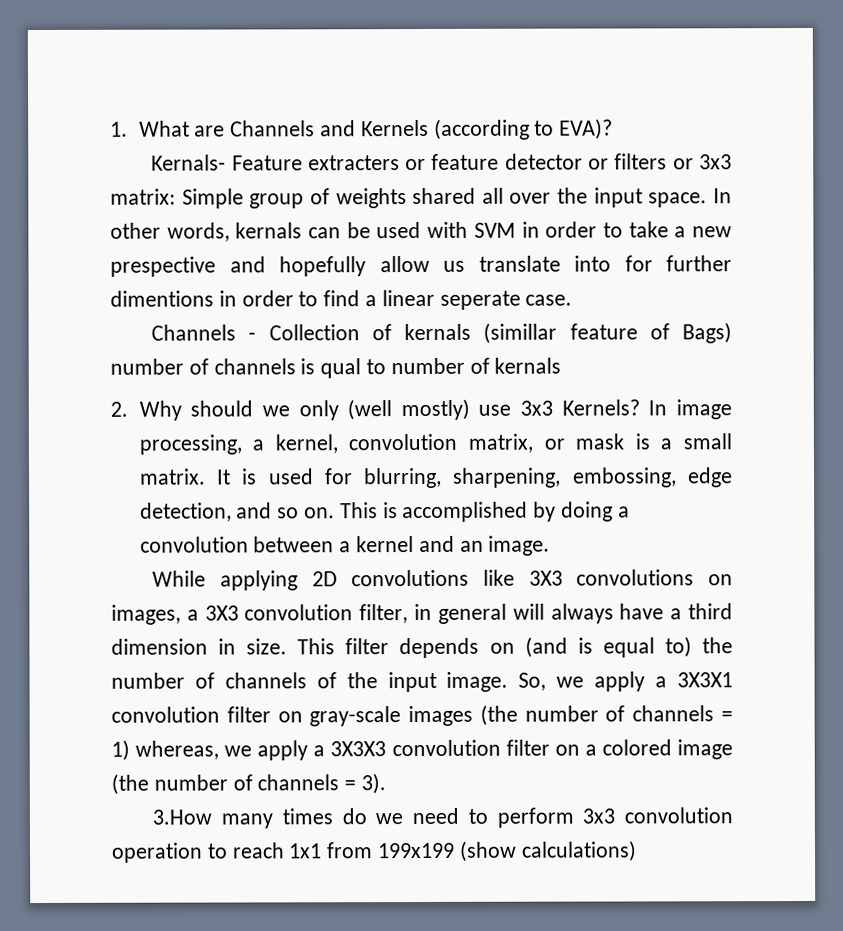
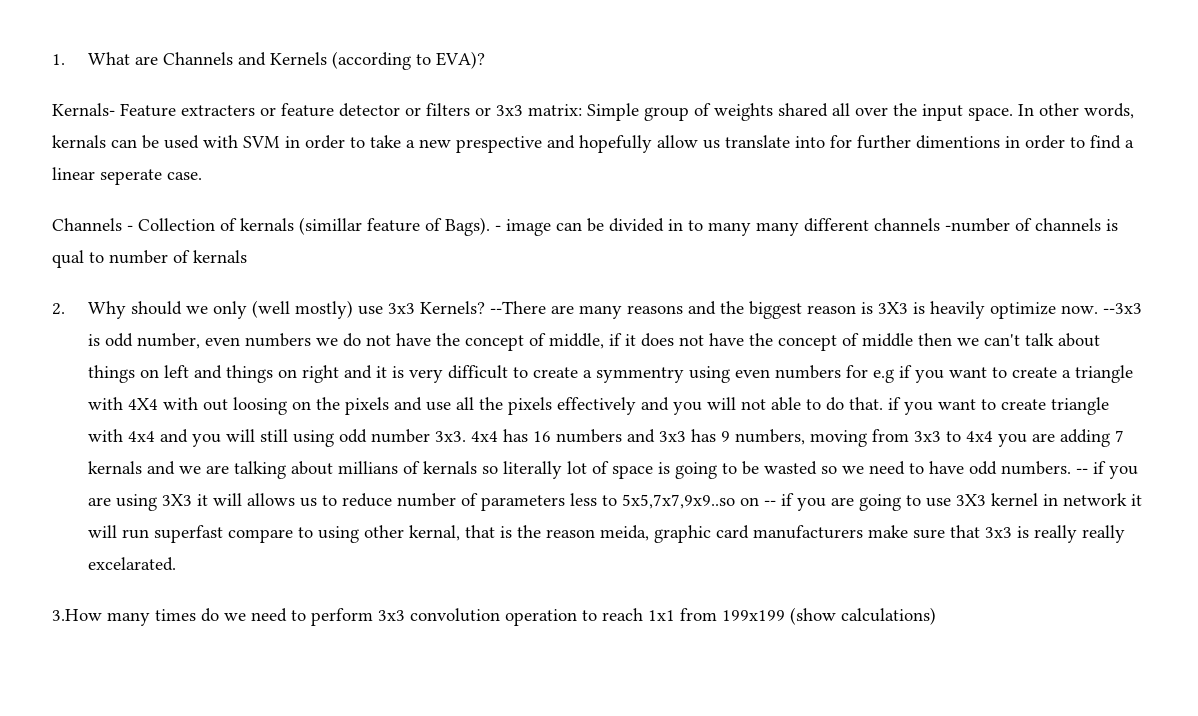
[682,322,732,344] [110,358,184,375] Bags) number -> [445,217,1010,236] Bags). - image can be divided in to many many different channels -number
[648,399,732,420] [138,433,733,455] [139,467,733,489] [139,501,630,523] [139,535,551,556] [152,569,734,591] [111,603,733,625] [111,636,733,659] [111,671,733,693] [111,704,733,727] [111,739,733,761] [111,773,387,795] In image processing, a kernel, convolution matrix, or mask is a small matrix. It is used for blurring, sharpening, embossing, edge detection, and so on. This is accomplished by doing a convolution between a kernel and an image. // While applying 2D convolutions like 3X3 convolutions on images, a 3X3 convolution filter, in general will always have a third dimension in size. This filter depends on (and is equal to) the number of channels of the input image. So, we apply a 3X3X1 convolution filter on gray-scale images (the number of channels = 1) whereas, we apply a 3X3X3 convolution filter on a colored image (the number of channels = 3). -> [490,301,1143,319] [88,333,1101,351] [88,365,1134,383] [88,397,1110,415] [88,429,1125,447] [88,461,1139,479] [88,493,1143,511] [88,525,1126,543] [88,557,177,571] --There are many reasons and the biggest reason is 3X3 is heavily optimize now. --3x3 is odd number, even numbers we do not have the concept of middle, if it does not have the concept of middle then we can't talk about things on left and things on right and it is very difficult to create a symmentry using even numbers for e.g if you want to create a triangle with 4X4 with out loosing on the pixels and use all the pixels effectively and you will not able to do that. if you want to create triangle with 4x4 and you will still using odd number 3x3. 4x4 has 16 numbers and 3x3 has 9 numbers, moving from 3x3 to 4x4 you are adding 7 kernals and we are talking about millians of kernals so literally lot of space is going to be wasted so we need to have odd numbers. -- if you are using 3X3 it will allows us to reduce number of parameters less to 5x5,7x7,9x9..so on -- if you are going to use 3X3 kernel in network it will run superfast compare to using other kernal, that is the reason meida, graphic card manufacturers make sure that 3x3 is really really excelarated.

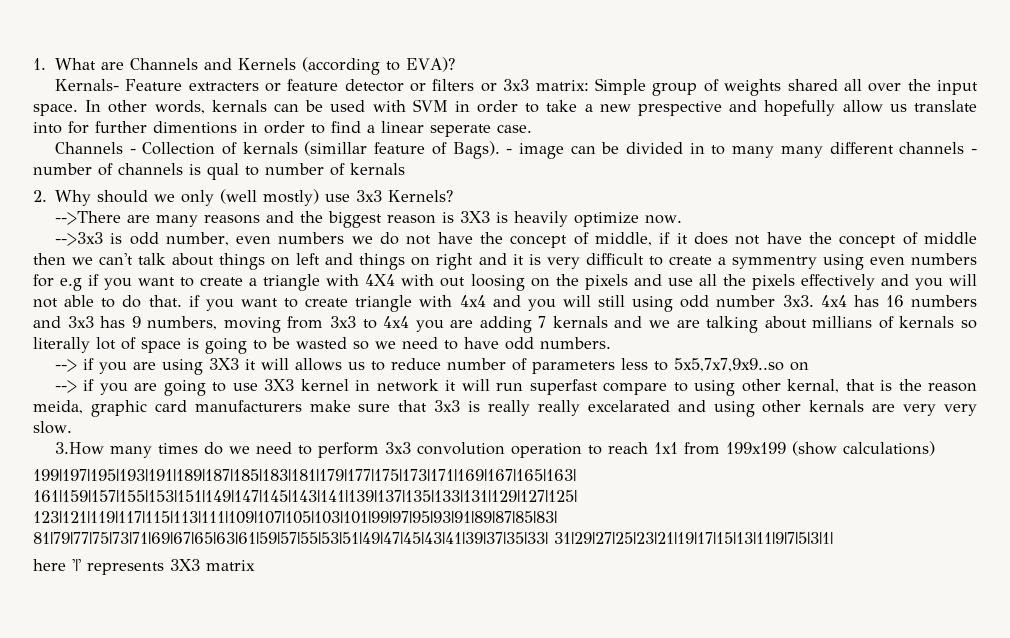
[945,218,1010,232] -number -> [971,149,978,154] [33,163,92,175] - number
[490,301,547,314] --There -> [54,211,121,225] // -->There
[1103,303,1143,314] --3x3 -> [54,232,103,246] // -->3x3
[1076,468,1089,474] -- -> [54,359,77,372] // -->
[764,500,777,506] -- -> [54,380,77,393] // -->
[88,557,177,571] excelarated. -> [587,400,978,417] [33,421,72,434] excelarated and using other kernals are very very slow.
(936, 616) none -> [33,469,576,481] [33,490,577,502] [33,511,557,524] [33,532,833,544] [33,559,255,575] // 199|197|195|193|191|189|187|185|183|181|179|177|175|173|171|169|167|165|163| 161|159|157|155|153|151|149|147|145|143|141|139|137|135|133|131|129|127|125| 123|121|119|117|115|113|111|109|107|105|103|101|99|97|95|93|91|89|87|85|83| 81|79|77|75|73|71|69|67|65|63|61|59|57|55|53|51|49|47|45|43|41|39|37|35|33| 31|29|27|25|23|21|19|17|15|13|11|9|7|5|3|1| // here '|' represents 3X3 matrix

